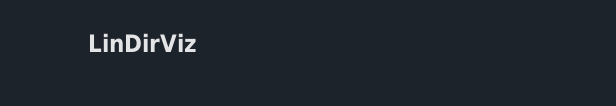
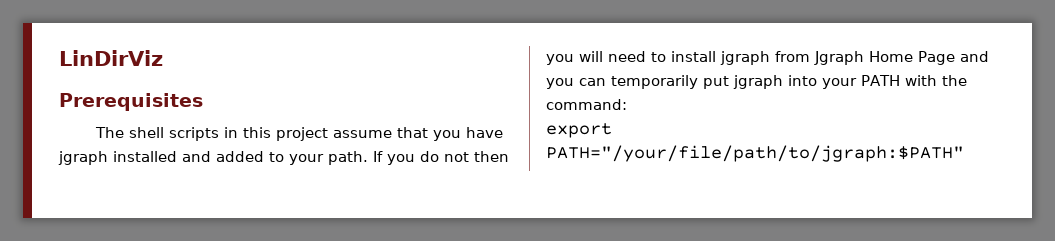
(197, 42) none -> [59,93,203,111] [95,127,504,141] [58,151,509,165] [546,51,989,65] [546,75,967,89] [546,99,627,110] [546,123,612,138] [546,145,964,162] // Prerequisites // The shell scripts in this project assume that you have jgraph installed and added to your path. If you do not then you will need to install jgraph from Jgraph Home Page and you can temporarily put jgraph into your PATH with the command: // export PATH="/your/file/path/to/jgraph:$PATH"

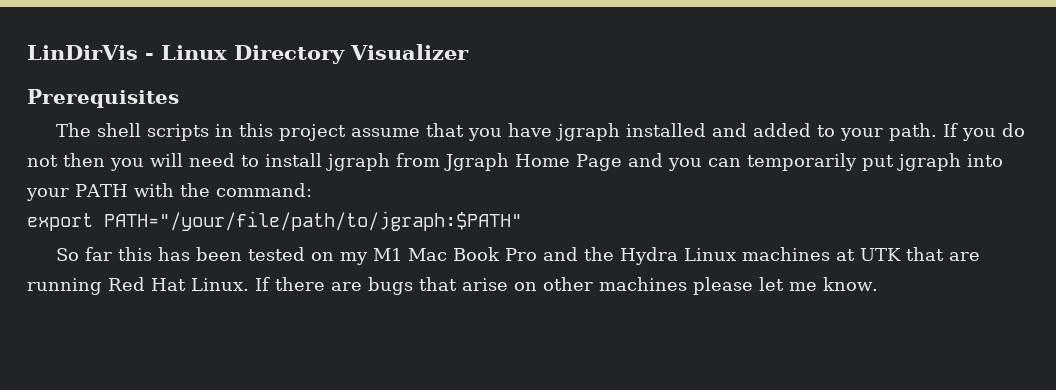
[59,50,163,66] LinDirViz -> [27,44,469,64] LinDirVis - Linux Directory Visualizer
(964, 153) none -> [55,247,980,265] [27,277,878,295] // So far this has been tested on my M1 Mac Book Pro and the Hydra Linux machines at UTK that are running Red Hat Linux. If there are bugs that arise on other machines please let me know.

